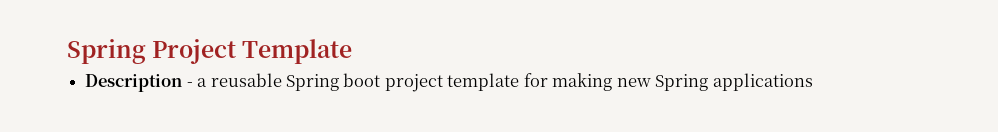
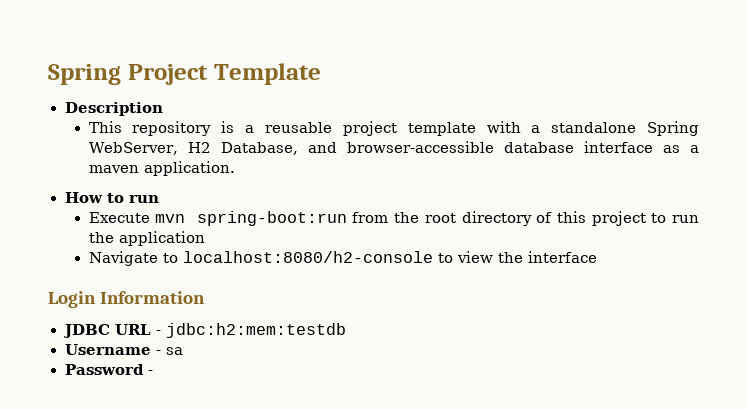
[186,73,813,92] - a reusable Spring boot project template for making new Spring applications -> [88,121,699,136] [88,141,699,155] [88,161,235,176] [64,192,159,203] [88,211,699,226] [88,231,205,246] [88,251,597,266] [48,291,205,308] [62,323,346,338] [64,344,183,355] [64,364,153,375] // This repository is a reusable project template with a standalone Spring WebServer, H2 Database, and browser-accessible database interface as a maven application. // How to run // Execute mvn spring-boot:run from the root directory of this project to run the application // Navigate to localhost:8080/h2-console to view the interface // Login Information // JDBC URL - jdbc:h2:mem:testdb // Username - sa // Password -

